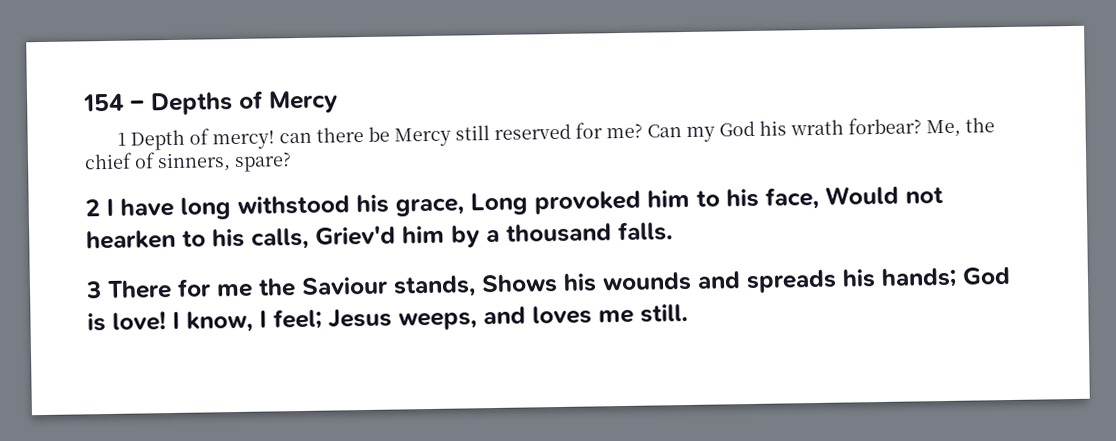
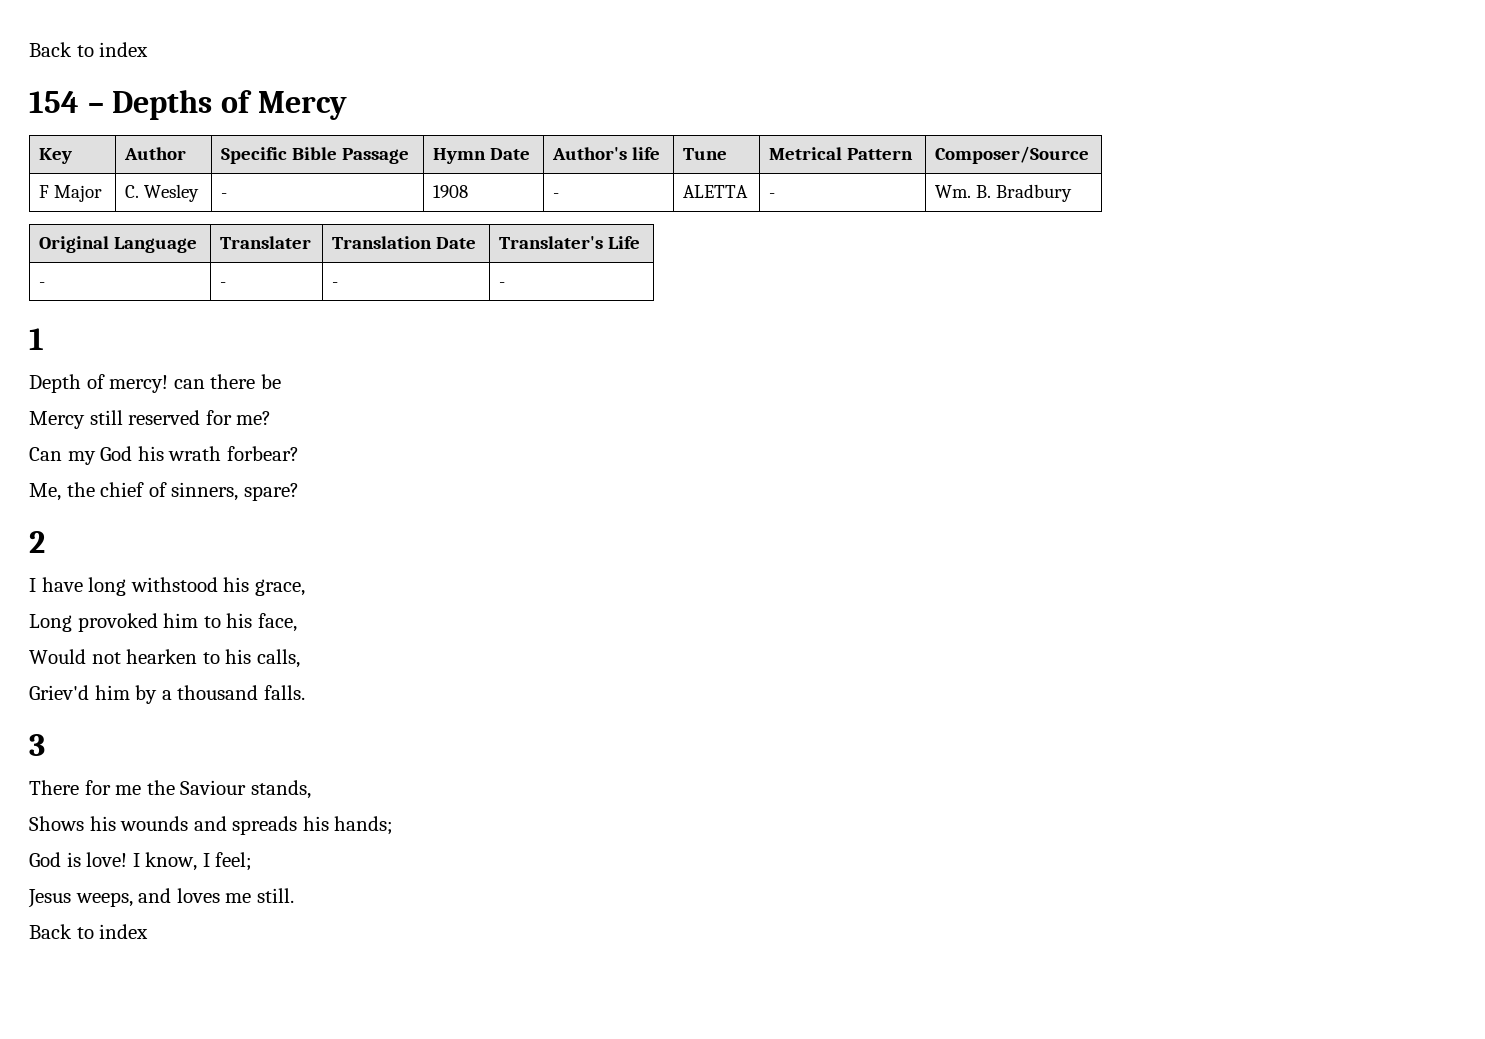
(82, 102) none -> [29,42,149,57] Back to index //
[117,132,127,146] // 1 -> [39,148,73,164] [124,147,187,160] [221,147,410,164] [433,148,531,164] [552,147,661,160] [683,148,728,160] [769,147,914,160] [935,146,1090,164] [39,185,103,202] [125,184,200,202] [221,193,228,198] [433,185,469,198] [553,193,560,198] [683,185,749,198] [769,193,776,198] [935,184,1073,202] [39,236,198,253] [220,236,312,249] [332,236,477,249] [499,236,641,249] [39,282,46,287] [220,282,227,287] [332,282,339,287] [499,282,506,287] [29,328,44,350] // Key | Author | Specific Bible Passage | Hymn Date | Author's life | Tune | Metrical Pattern | Composer/Source // F Major | C. Wesley | - | 1908 | - | ALETTA | - | Wm. B. Bradbury // Original Language | Translater | Translation Date | Translater's Life // - | - | - | - // 1 //
(391, 134) none -> (281, 381) //
(644, 131) none -> (272, 418) //
(923, 126) none -> (299, 453) //
(100, 208) none -> (45, 542) //
(464, 207) none -> (305, 587) //
(819, 198) none -> (297, 622) //
(309, 238) none -> (300, 658) //
(102, 290) none -> (45, 745) //
(476, 286) none -> (311, 789) //
(957, 277) none -> (394, 825) //
(322, 319) none -> (253, 861) //
(688, 313) none -> [29,924,149,939] // Back to index

